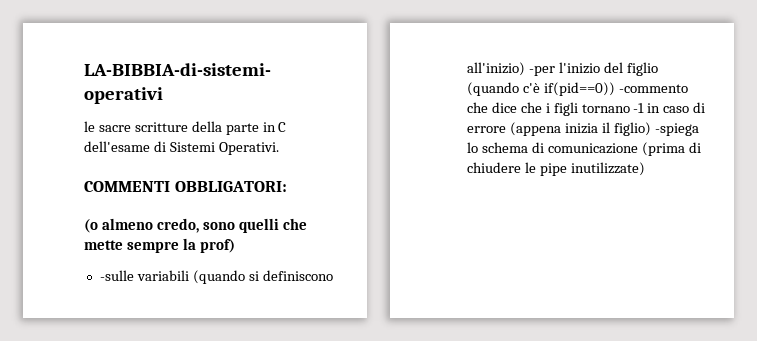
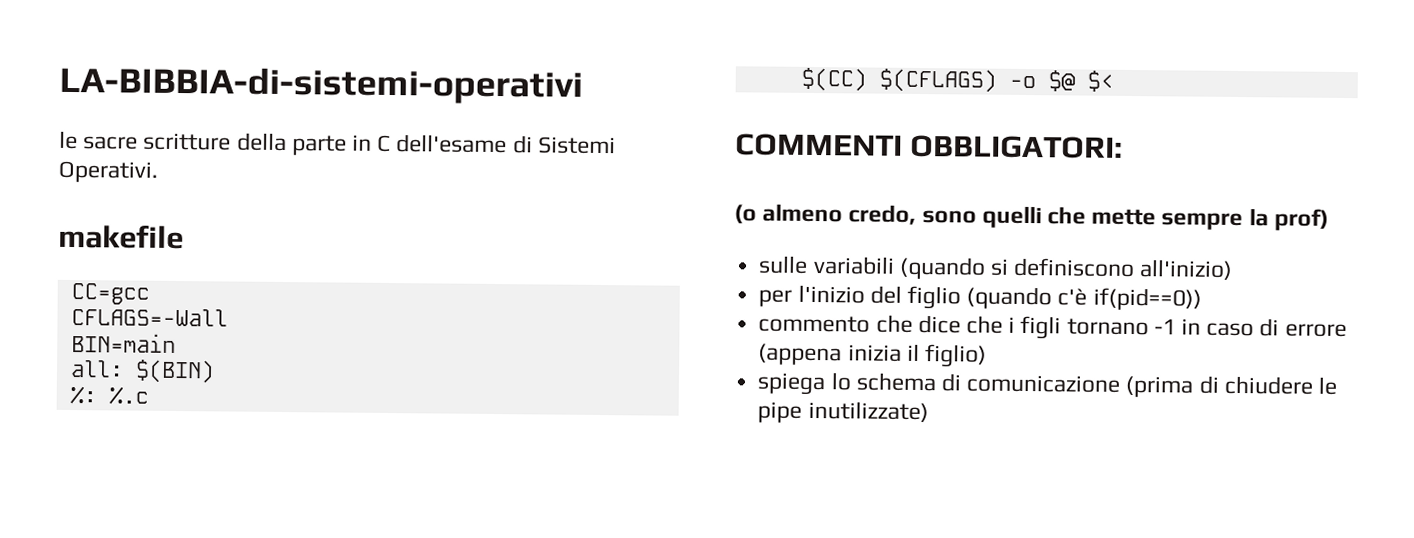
(279, 148) none -> [58,224,184,250] [70,283,150,305] [70,308,228,327] [70,333,176,353] [69,359,215,384] [69,386,149,405] [800,67,1114,93] // makefile // CC=gcc // CFLAGS=-Wall // BIN=main // all: $(BIN) // %: %.c // $(CC) $(CFLAGS) -o $@ $<
[99,270,134,281] -sulle -> [758,255,809,274] sulle
[528,66,555,76] -per -> [758,289,793,307] // per
[618,84,688,93] -commento -> [758,315,871,333] // commento
[654,123,699,136] -spiega -> [757,372,827,396] // spiega

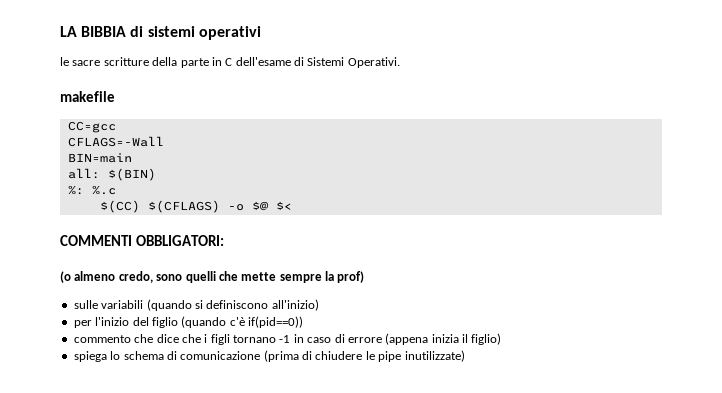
[59,65,583,105] LA-BIBBIA-di-sistemi-operativi -> [60,26,261,40] LA BIBBIA di sistemi operativi

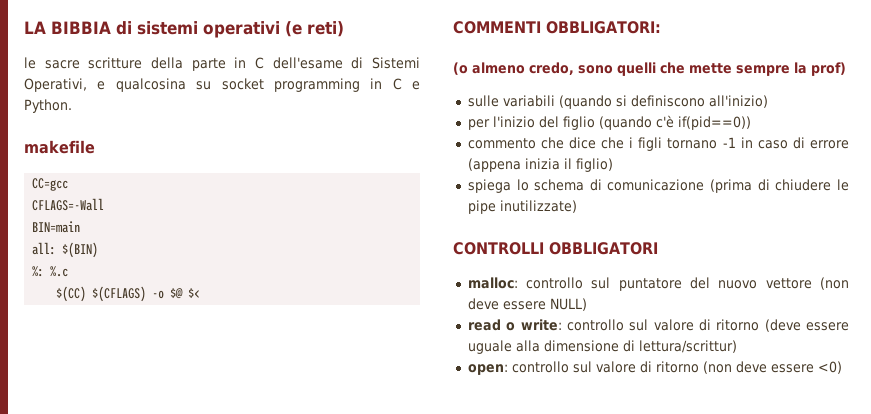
(261, 33) none -> [285,21,344,37] (e reti)
[347,57,400,68] Operativi. -> [24,78,420,92] [24,99,72,113] Operativi, e qualcosina su socket programming in C e Python.
(465, 356) none -> [453,242,658,255] [467,277,849,291] [467,298,587,311] [467,319,849,332] [467,340,737,354] [467,361,842,375] // CONTROLLI OBBLIGATORI // malloc: controllo sul puntatore del nuovo vettore (non deve essere NULL) // read o write: controllo sul valore di ritorno (deve essere uguale alla dimensione di lettura/scrittur) // open: controllo sul valore di ritorno (non deve essere <0)

